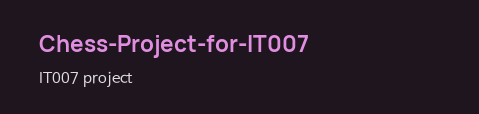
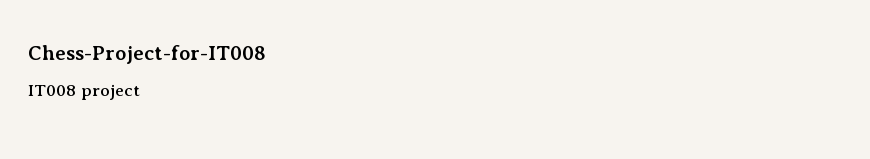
[39,35,309,58] [39,72,79,84] Chess-Project-for-IT007 // IT007 -> [28,45,266,64] [28,85,76,96] Chess-Project-for-IT008 // IT008

